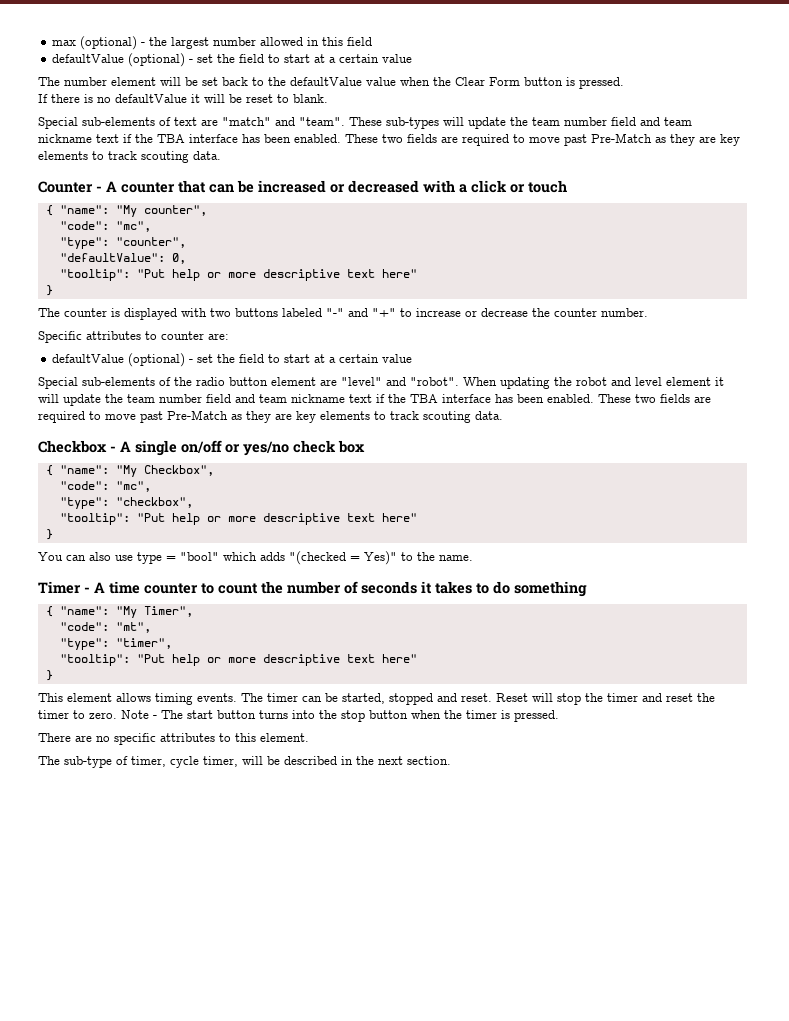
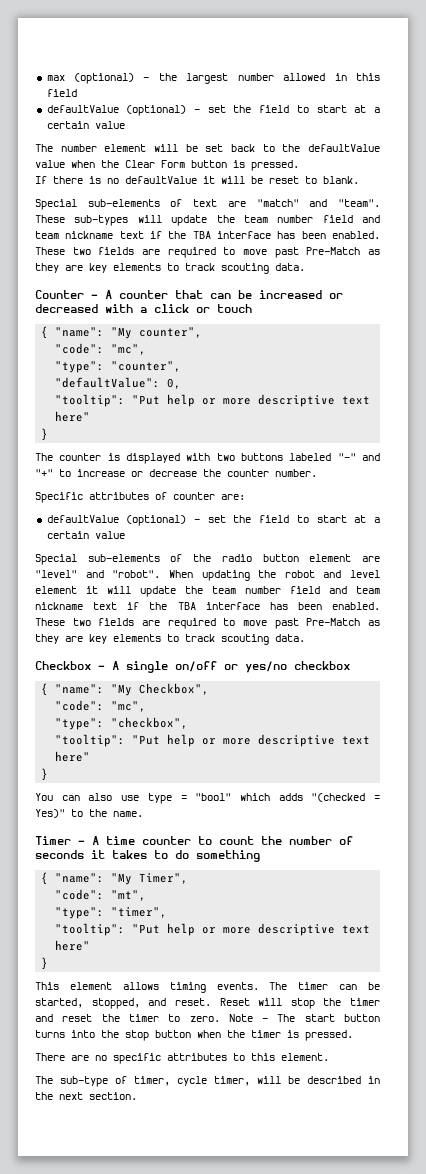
[145,331,157,340] to -> [155,492,167,500] of
[293,440,365,453] check box -> [294,661,350,670] checkbox
[389,693,433,705] stopped -> [91,998,140,1009] stopped,

